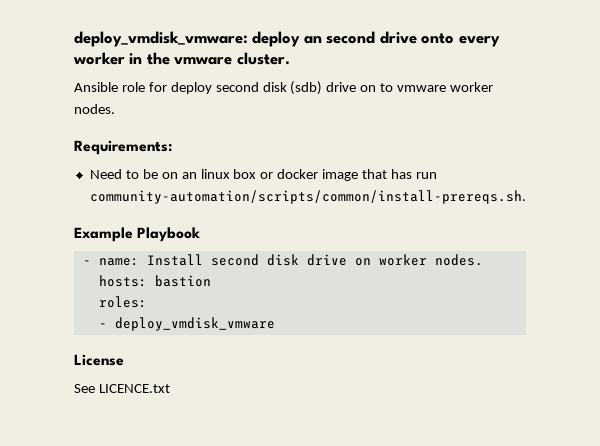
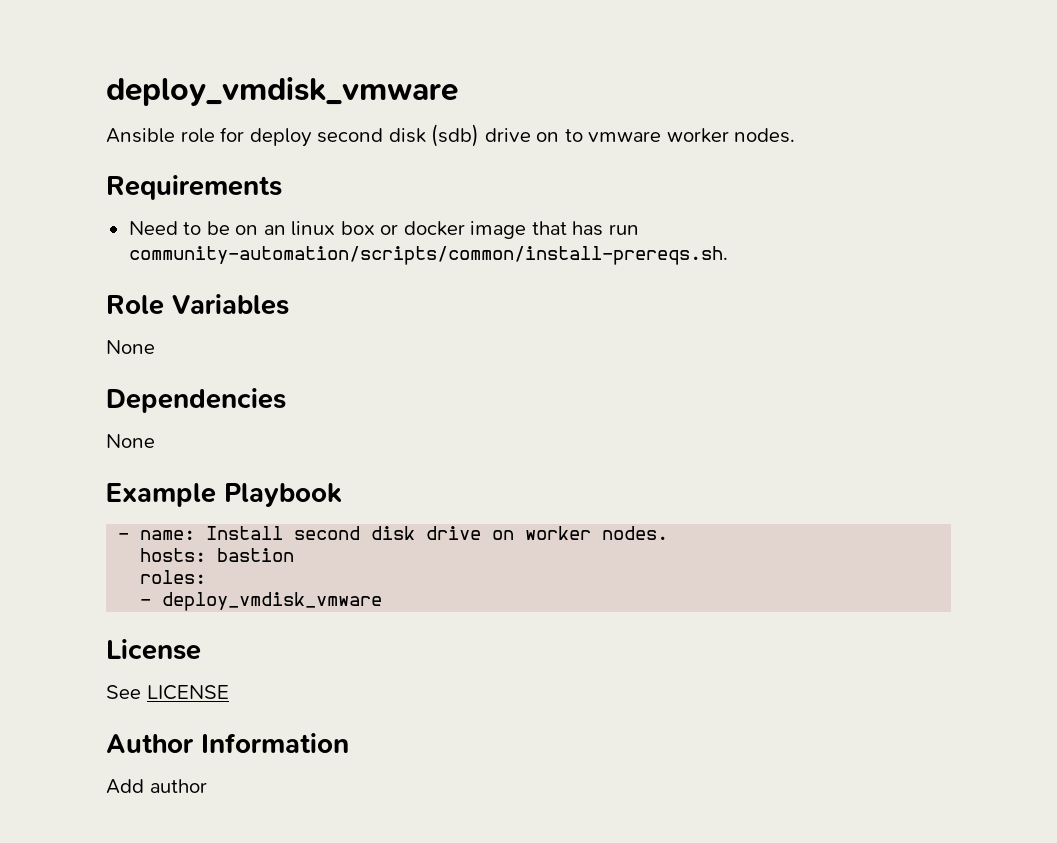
[74,31,500,47] [73,52,290,65] deploy_vmdisk_vmware: deploy an second drive onto every worker in the vmware cluster. -> [106,77,458,106] deploy_vmdisk_vmware
[74,140,172,155] Requirements: -> [106,175,282,200] Requirements
(526, 197) none -> [106,294,289,315] [106,340,155,354] [106,388,286,413] [106,434,155,448] // Role Variables // None // Dependencies // None
[98,384,170,393] LICENCE.txt -> [146,685,229,700] [106,733,349,753] [106,779,207,794] LICENSE // Author Information // Add author

